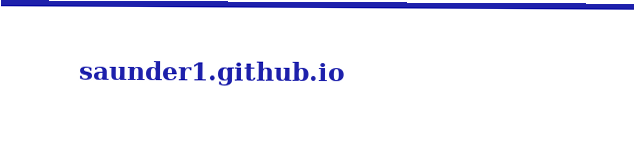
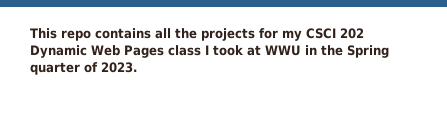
[78,60,346,87] saunder1.github.io -> [30,28,364,41] [30,45,389,58] [30,62,137,75] This repo contains all the projects for my CSCI 202 Dynamic Web Pages class I took at WWU in the Spring quarter of 2023.

